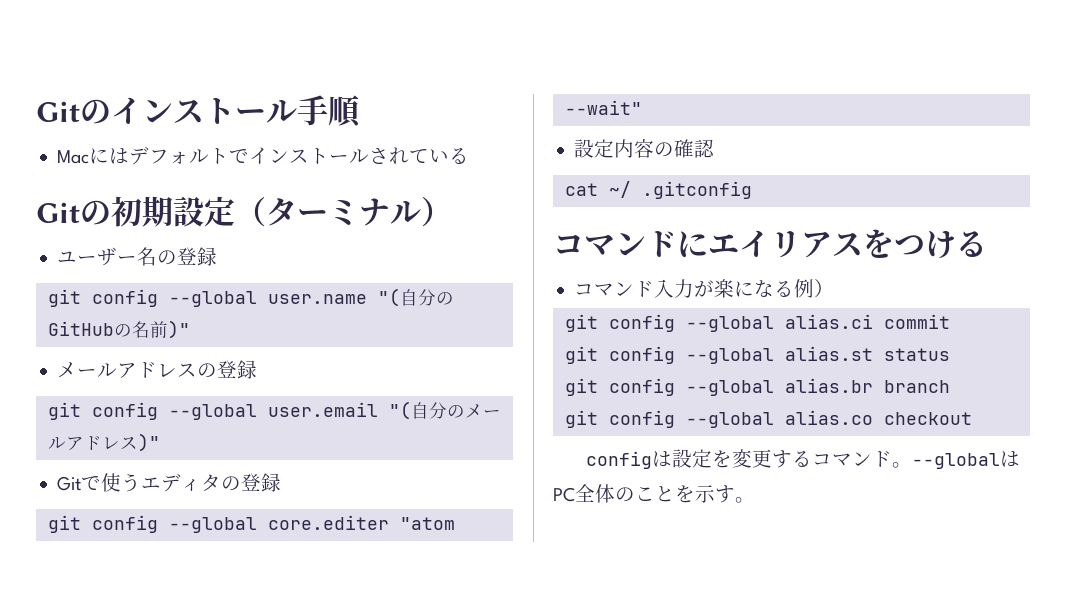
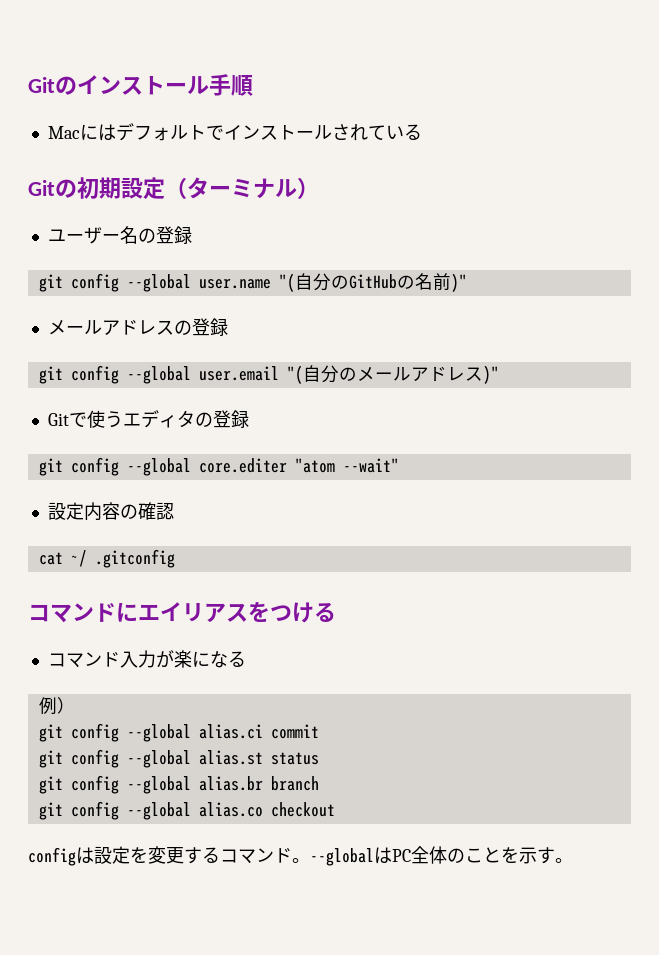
(795, 289) none -> (246, 659) //

